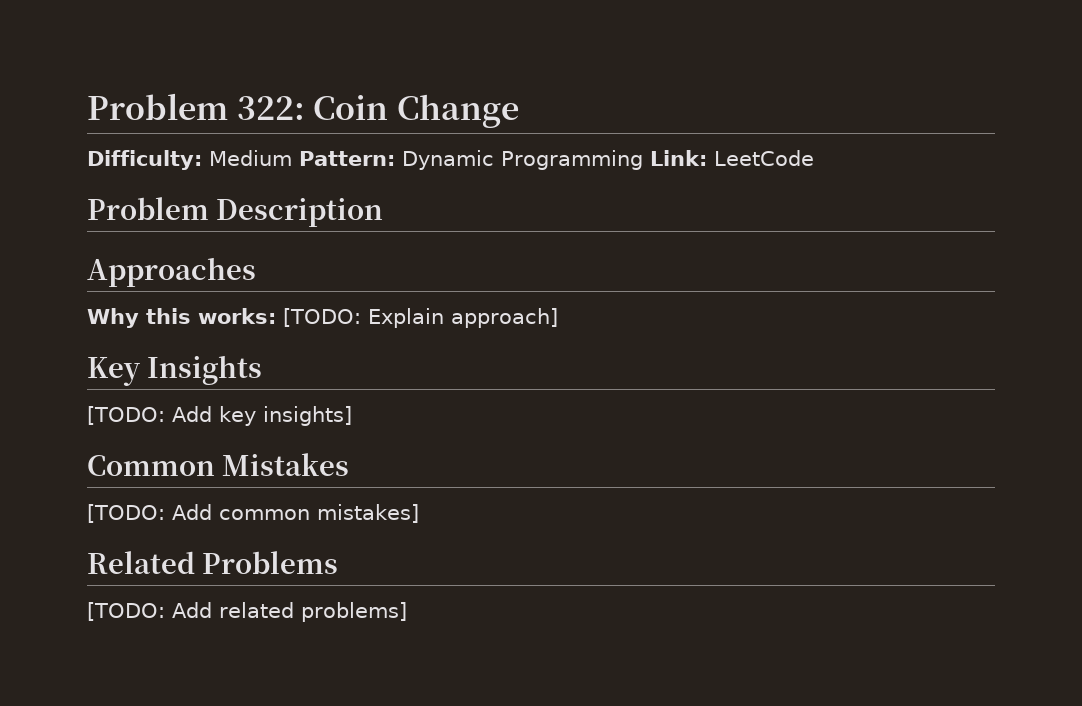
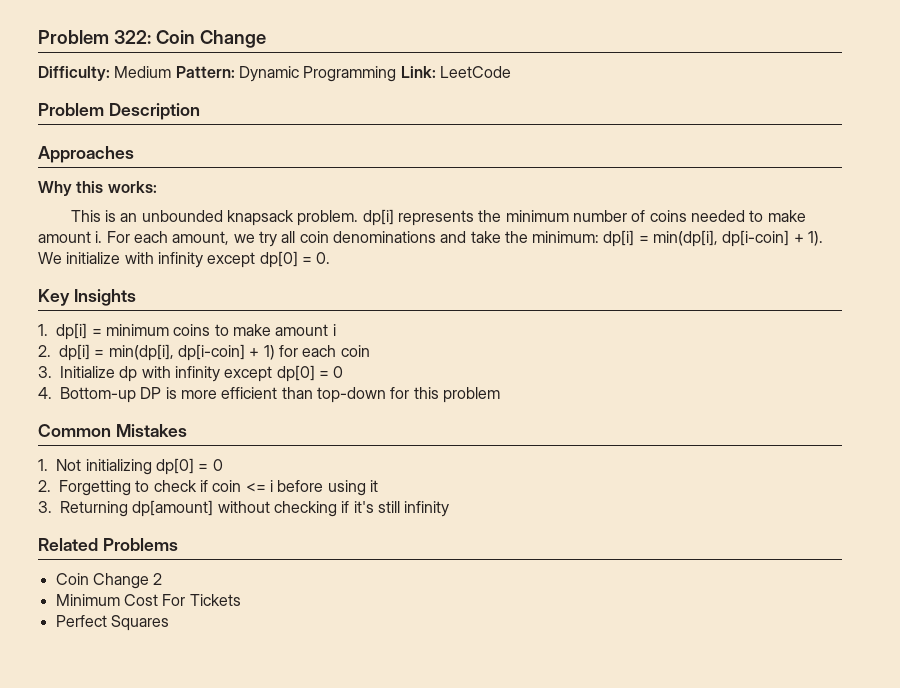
[283,308,558,328] [87,355,263,386] [87,406,352,426] [87,453,350,476] [87,504,419,523] [87,551,339,574] [87,602,407,622] [TODO: Explain approach] // Key Insights // [TODO: Add key insights] // Common Mistakes // [TODO: Add common mistakes] // Related Problems // [TODO: Add related problems] -> [70,209,806,226] [38,230,824,247] [38,251,331,268] [38,289,136,306] [38,323,336,340] [38,344,370,361] [38,365,344,382] [38,387,500,403] [38,424,187,437] [38,458,223,475] [38,480,378,496] [38,500,450,517] [38,538,178,551] [55,573,163,589] [55,594,241,606] [55,615,169,631] // This is an unbounded knapsack problem. dp[i] represents the minimum number of coins needed to make amount i. For each amount, we try all coin denominations and take the minimum: dp[i] = min(dp[i], dp[i-coin] + 1). We initialize with infinity except dp[0] = 0. // Key Insights // 1. dp[i] = minimum coins to make amount i // 2. dp[i] = min(dp[i], dp[i-coin] + 1) for each coin // 3. Initialize dp with infinity except dp[0] = 0 // 4. Bottom-up DP is more efficient than top-down for this problem // Common Mistakes // 1. Not initializing dp[0] = 0 // 2. Forgetting to check if coin <= i before using it // 3. Returning dp[amount] without checking if it's still infinity // Related Problems // Coin Change 2 // Minimum Cost For Tickets // Perfect Squares

